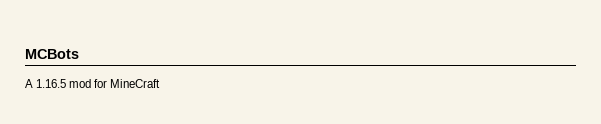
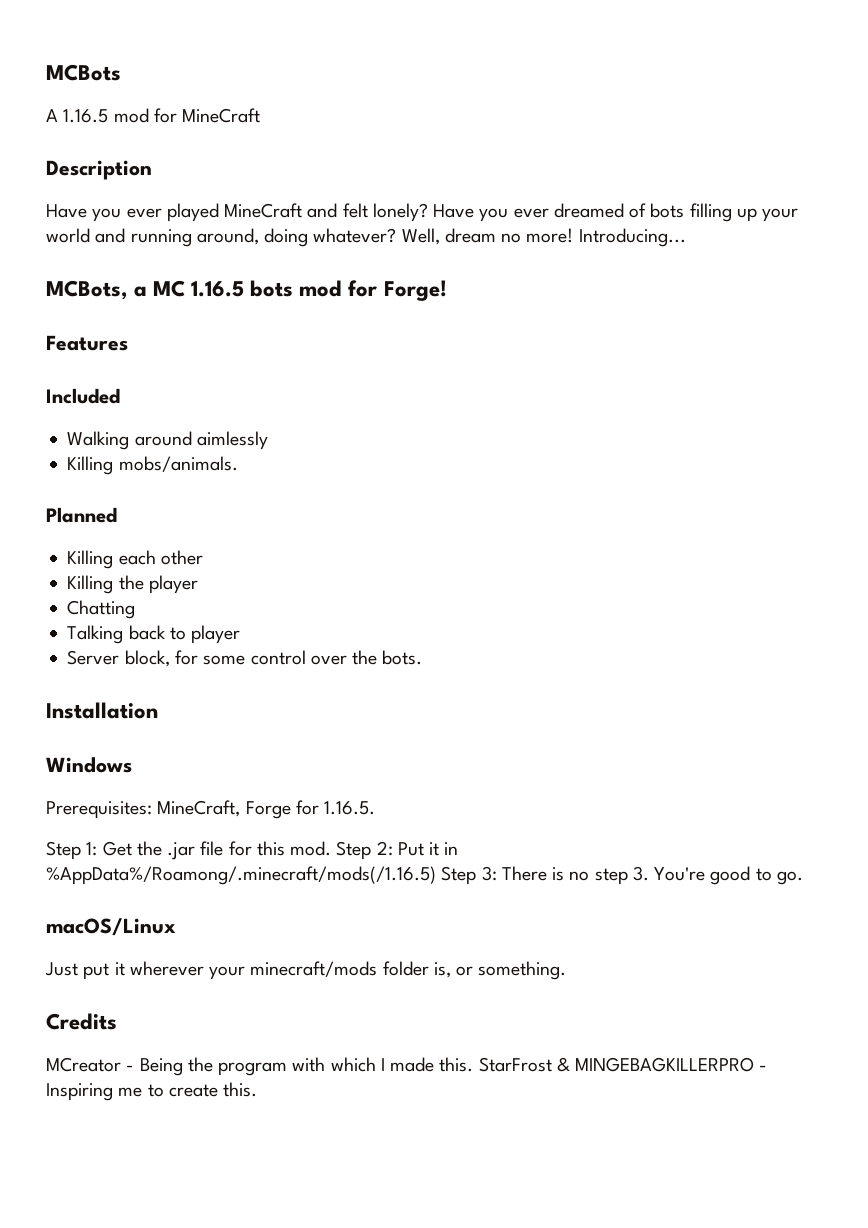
(161, 83) none -> [46,160,152,180] [46,203,799,222] [46,228,686,247] [46,280,447,301] [46,335,128,351] [46,388,120,404] [67,431,268,450] [67,456,238,475] [46,507,117,523] [67,550,203,569] [67,575,198,594] [67,600,136,619] [67,625,241,644] [67,650,423,667] [46,702,158,719] [46,757,132,773] [46,800,376,819] [46,841,459,860] [46,866,803,885] [46,918,176,936] [45,961,567,980] [46,1013,117,1030] [46,1057,768,1076] [46,1082,258,1101] // Description // Have you ever played MineCraft and felt lonely? Have you ever dreamed of bots filling up your world and running around, doing whatever? Well, dream no more! Introducing... // MCBots, a MC 1.16.5 bots mod for Forge! // Features // Included // Walking around aimlessly // Killing mobs/animals. // Planned // Killing each other // Killing the player // Chatting // Talking back to player // Server block, for some control over the bots. // Installation // Windows // Prerequisites: MineCraft, Forge for 1.16.5. // Step 1: Get the .jar file for this mod. Step 2: Put it in %AppData%/Roamong/.minecraft/mods(/1.16.5) Step 3: There is no step 3. You're good to go. // macOS/Linux // Just put it wherever your minecraft/mods folder is, or something. // Credits // MCreator - Being the program with which I made this. StarFrost & MINGEBAGKILLERPRO - Inspiring me to create this.

